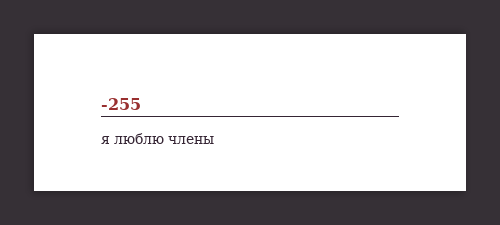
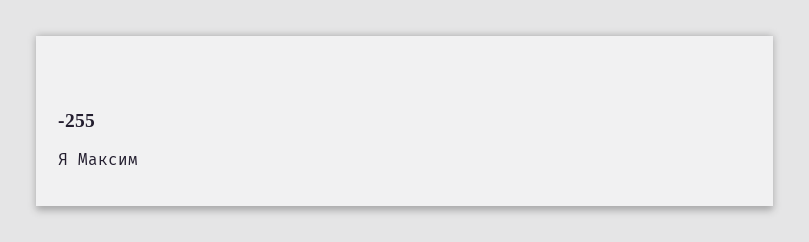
[101,133,214,144] я люблю члены -> [58,153,138,166] Я Максим

